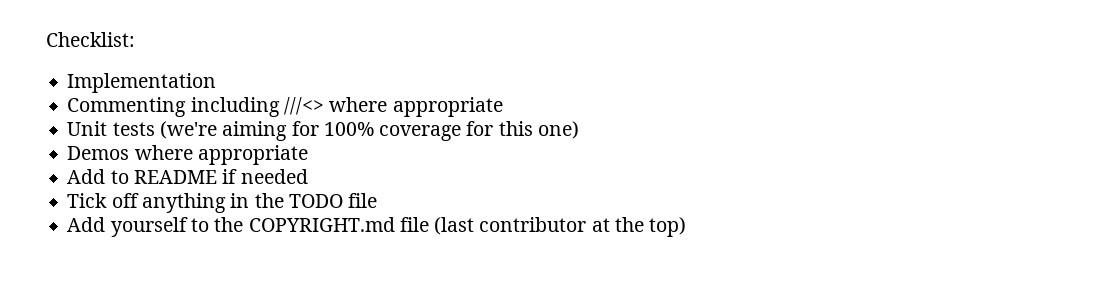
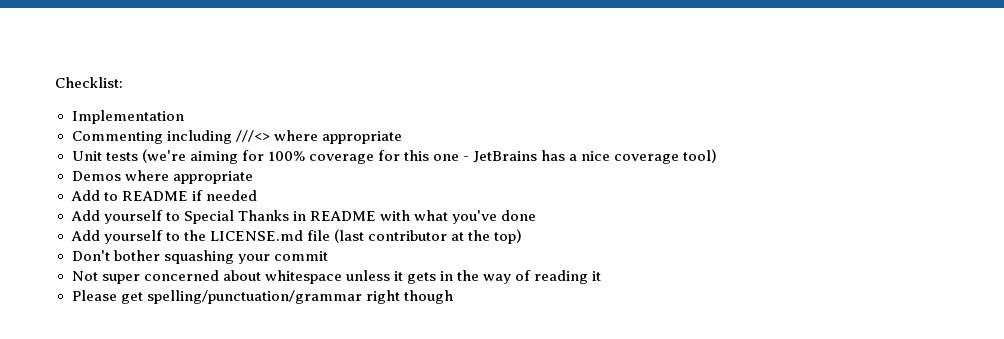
[537,121,579,139] one) -> [432,149,718,164] one - JetBrains has a nice coverage tool)
[67,193,378,213] Tick off anything in the TODO file -> [70,210,537,224] Add yourself to Special Thanks in README with what you've done
[248,217,395,232] COPYRIGHT.md -> [209,230,303,241] LICENSE.md
(687, 227) none -> [71,250,328,264] [71,270,602,284] [71,290,453,304] // Don't bother squashing your commit // Not super concerned about whitespace unless it gets in the way of reading it // Please get spelling/punctuation/grammar right though

